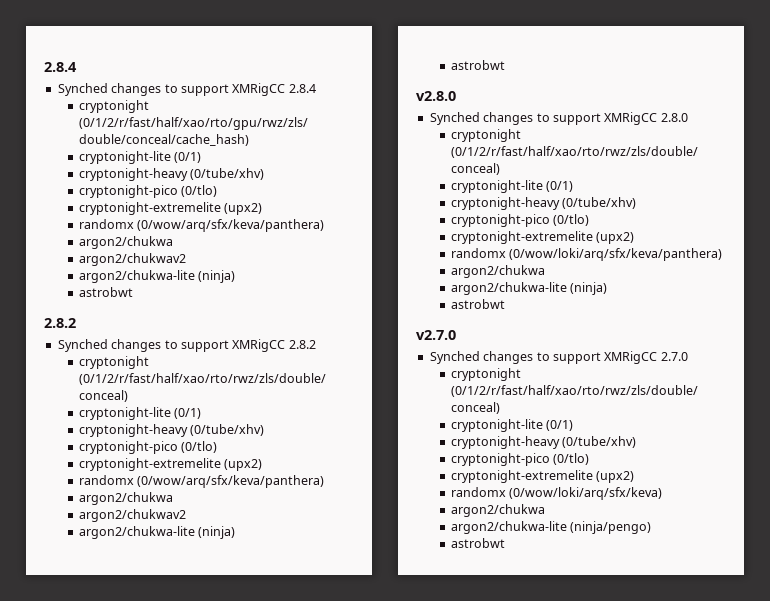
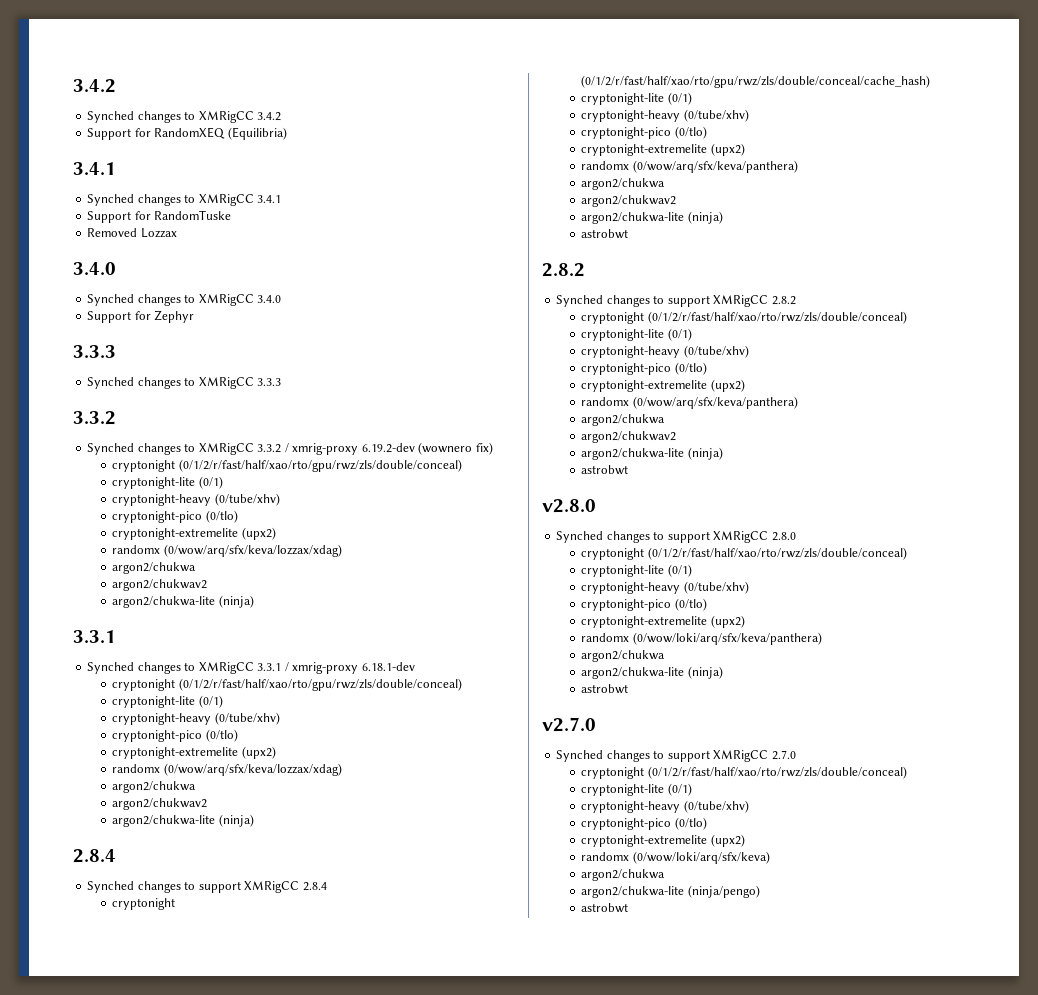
(44, 67) none -> [73,79,116,93] [87,111,282,123] [87,127,287,140] [73,162,116,175] [87,194,282,206] [87,210,232,223] [87,228,177,238] [73,262,116,275] [87,294,282,306] [87,310,195,323] [73,345,116,358] [87,377,282,389] [73,411,116,425] [87,442,493,455] [112,459,462,472] [112,476,223,489] [112,493,280,506] [112,510,238,523] [112,527,276,540] [112,544,342,557] [112,562,197,574] [112,579,208,591] [112,595,254,608] [73,630,116,643] [87,662,415,674] [112,678,462,691] [112,695,223,708] [112,712,280,725] [112,729,238,742] [112,746,276,759] [112,763,342,776] [112,781,197,793] [112,798,208,810] [112,814,254,827] 3.4.2 // Synched changes to XMRigCC 3.4.2 // Support for RandomXEQ (Equilibria) // 3.4.1 // Synched changes to XMRigCC 3.4.1 // Support for RandomTuske // Removed Lozzax // 3.4.0 // Synched changes to XMRigCC 3.4.0 // Support for Zephyr // 3.3.3 // Synched changes to XMRigCC 3.3.3 // 3.3.2 // Synched changes to XMRigCC 3.3.2 / xmrig-proxy 6.19.2-dev (wownero fix) // cryptonight (0/1/2/r/fast/half/xao/rto/gpu/rwz/zls/double/conceal) // cryptonight-lite (0/1) // cryptonight-heavy (0/tube/xhv) // cryptonight-pico (0/tlo) // cryptonight-extremelite (upx2) // randomx (0/wow/arq/sfx/keva/lozzax/xdag) // argon2/chukwa // argon2/chukwav2 // argon2/chukwa-lite (ninja) // 3.3.1 // Synched changes to XMRigCC 3.3.1 / xmrig-proxy 6.18.1-dev // cryptonight (0/1/2/r/fast/half/xao/rto/gpu/rwz/zls/double/conceal) // cryptonight-lite (0/1) // cryptonight-heavy (0/tube/xhv) // cryptonight-pico (0/tlo) // cryptonight-extremelite (upx2) // randomx (0/wow/arq/sfx/keva/lozzax/xdag) // argon2/chukwa // argon2/chukwav2 // argon2/chukwa-lite (ninja) //

